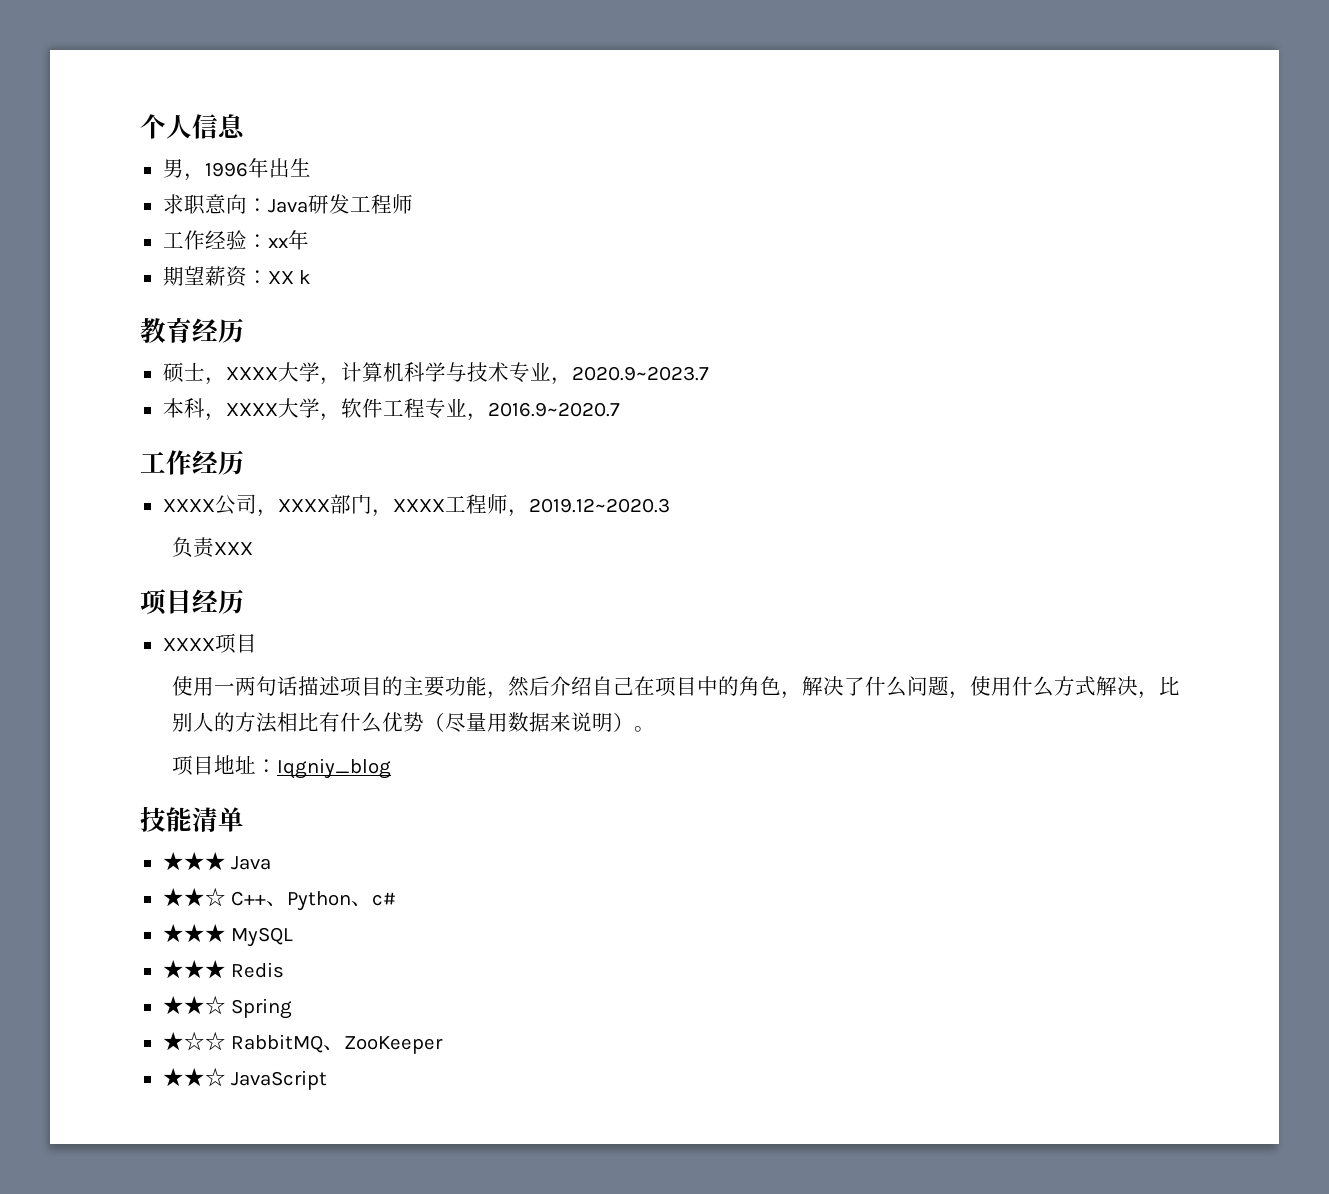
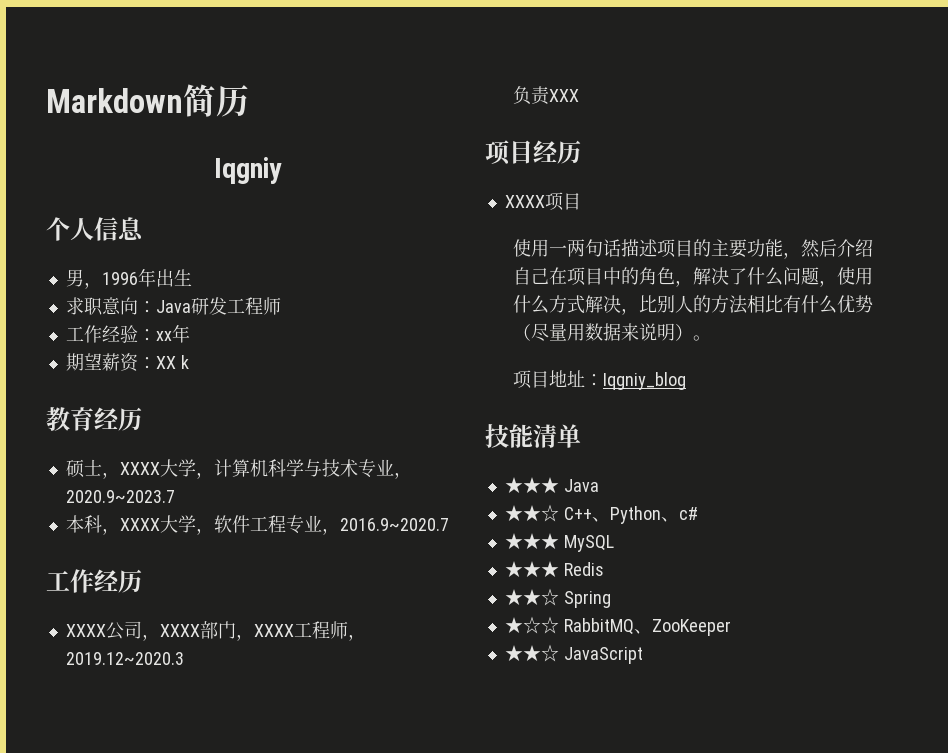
(140, 126) none -> [46,84,249,117] [213,157,282,184] Markdown简历 // Iqgniy //

